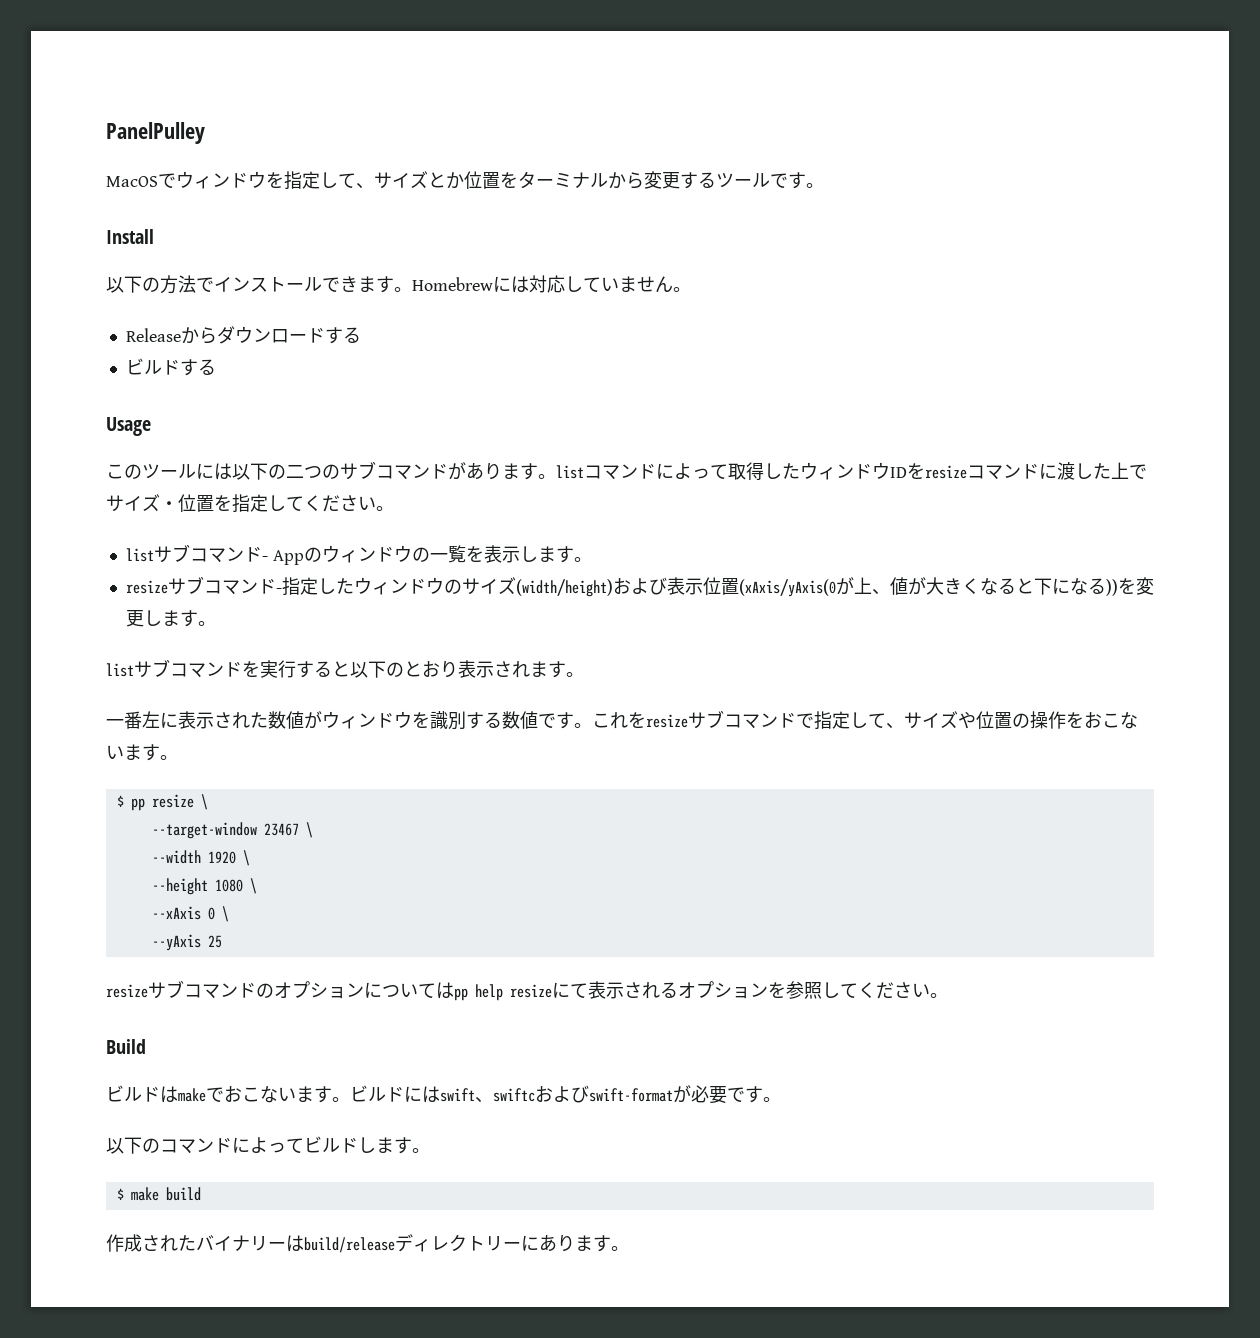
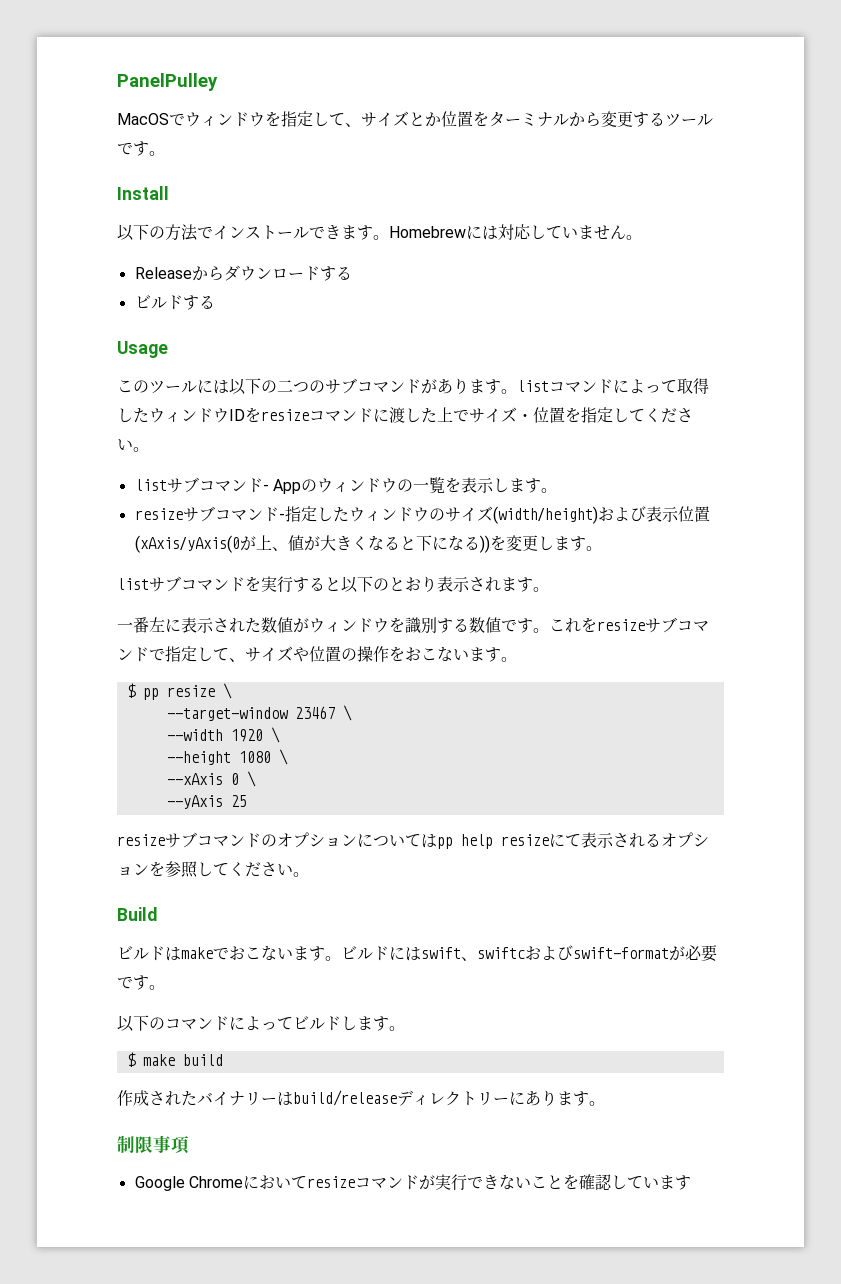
(629, 1248) none -> [117,1135,189,1154] [134,1174,691,1191] // 制限事項 // Google Chromeにおいてresizeコマンドが実行できないことを確認しています

